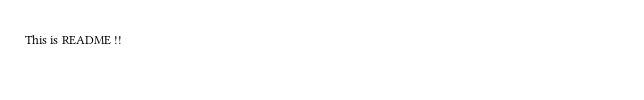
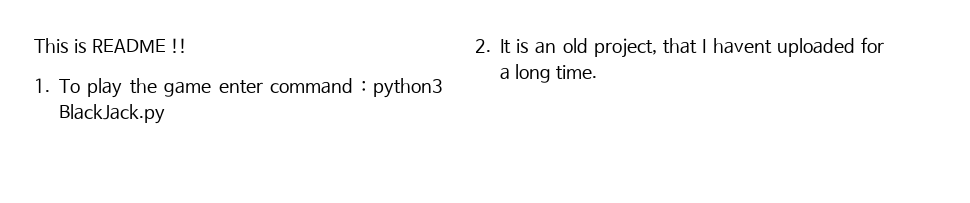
(123, 40) none -> [34,78,443,98] [59,104,165,124] [475,37,884,58] [500,64,597,83] // 1. To play the game enter command : python3 BlackJack.py // 2. It is an old project, that I havent uploaded for a long time.

